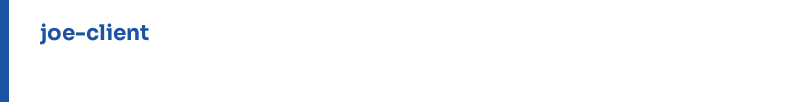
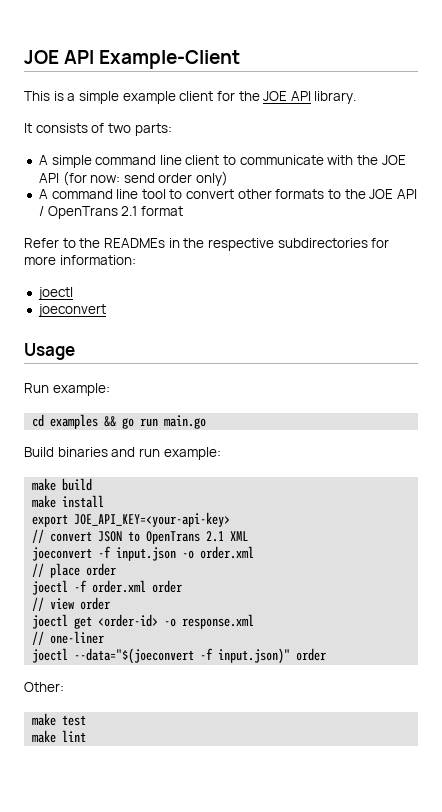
[40,23,149,45] joe-client -> [24,50,241,69] [24,91,357,104] [24,123,172,136] [38,155,406,168] [38,171,229,186] [38,189,417,199] [38,206,183,219] [24,238,390,251] [24,255,136,265] [37,287,73,300] [37,304,106,317] [24,343,75,360] [24,383,110,396] [32,414,207,429] [24,447,221,460] [32,478,93,491] [32,495,105,508] [32,512,231,527] [32,529,249,544] [32,546,255,561] [32,563,117,578] [32,580,183,595] [32,597,111,611] [32,614,255,629] [32,631,105,645] [32,648,327,664] [24,682,64,692] [32,713,87,726] [32,730,87,743] JOE API Example-Client // This is a simple example client for the JOE API library. // It consists of two parts: // A simple command line client to communicate with the JOE API (for now: send order only) // A command line tool to convert other formats to the JOE API / OpenTrans 2.1 format // Refer to the READMEs in the respective subdirectories for more information: // joectl // joeconvert // Usage // Run example: // cd examples && go run main.go // Build binaries and run example: // make build // make install // export JOE_API_KEY=<your-api-key> // // convert JSON to OpenTrans 2.1 XML // joeconvert -f input.json -o order.xml // // place order // joectl -f order.xml order // // view order // joectl get <order-id> -o response.xml // // one-liner // joectl --data="$(joeconvert -f input.json)" order // Other: // make test // make lint

